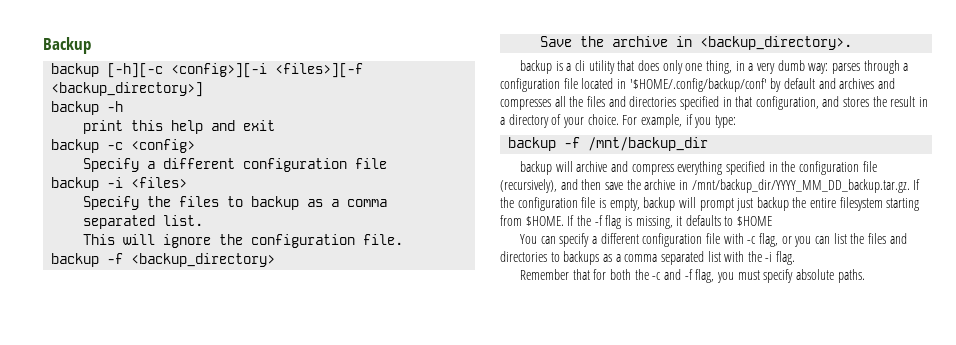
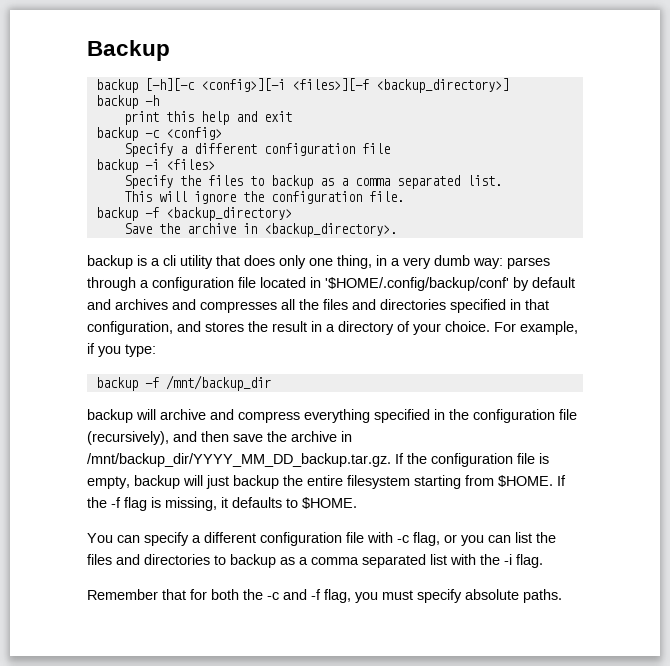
[699,198,734,211] prompt -> (203, 480) none
[737,216,773,226] $HOME -> [302,497,357,509] $HOME.
[563,251,600,265] backups -> [230,554,276,568] backup

